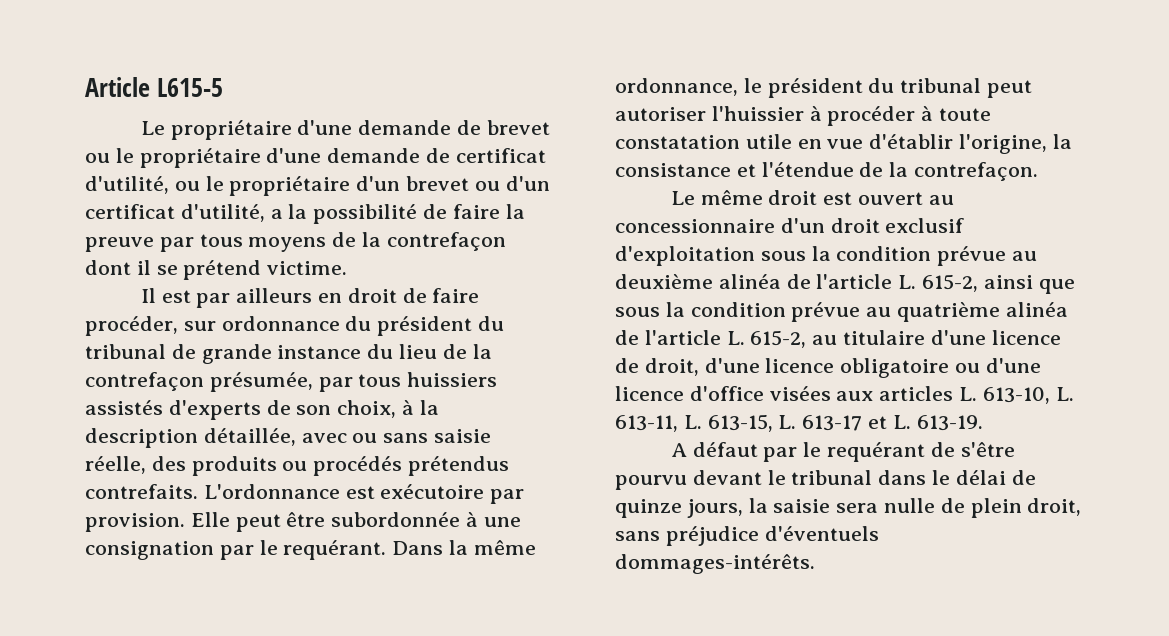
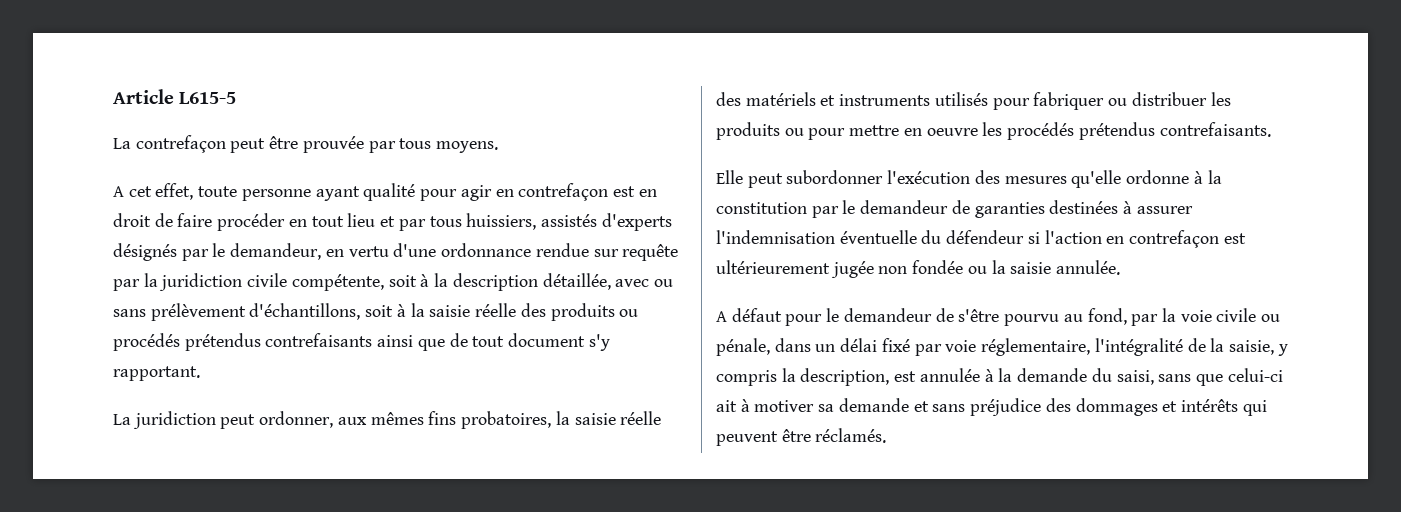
[140,120,550,140] [85,148,546,168] [85,176,550,196] [85,204,525,224] [85,232,506,252] [85,260,348,280] [140,288,480,308] [85,316,505,336] [85,344,492,364] [85,372,498,392] Le propriétaire d'une demande de brevet ou le propriétaire d'une demande de certificat d'utilité, ou le propriétaire d'un brevet ou d'un certificat d'utilité, a la possibilité de faire la preuve par tous moyens de la contrefaçon dont il se prétend victime. // Il est par ailleurs en droit de faire procéder, sur ordonnance du président du tribunal de grande instance du lieu de la contrefaçon présumée, par tous huissiers -> [113,135,499,153] [113,183,657,201] [113,213,537,231] La contrefaçon peut être prouvée par tous moyens. // A cet effet, toute personne ayant qualité pour agir en contrefaçon est en droit de faire procéder en tout lieu et par tous huissiers,
[266,400,397,418] de son choix, -> [113,243,679,261] [113,273,417,291] désignés par le demandeur, en vertu d'une ordonnance rendue sur requête par la juridiction civile compétente, soit
[434,429,492,443] [85,456,146,474] saisie réelle, -> [150,303,517,321] prélèvement d'échantillons, soit à la saisie réelle
[85,484,525,504] [85,512,521,532] [85,540,536,560] [615,78,1033,98] [615,106,992,126] [615,134,1072,154] [615,162,1039,181] [670,190,954,205] [615,218,965,233] [615,246,1038,266] [615,274,1075,294] [615,302,1068,322] [615,330,1061,348] [615,358,1041,378] [615,386,1074,404] [615,414,983,432] [670,442,1015,462] [615,470,1036,490] [615,498,1082,518] [615,526,879,546] [615,554,815,574] contrefaits. L'ordonnance est exécutoire par provision. Elle peut être subordonnée à une consignation par le requérant. Dans la même ordonnance, le président du tribunal peut autoriser l'huissier à procéder à toute constatation utile en vue d'établir l'origine, la consistance et l'étendue de la contrefaçon. // Le même droit est ouvert au concessionnaire d'un droit exclusif d'exploitation sous la condition prévue au deuxième alinéa de l'article L. 615-2, ainsi que sous la condition prévue au quatrième alinéa de l'article L. 615-2, au titulaire d'une licence de droit, d'une licence obligatoire ou d'une licence d'office visées aux articles L. 613-10, L. 613-11, L. 613-15, L. 613-17 et L. 613-19. // A défaut par le requérant de s'être pourvu devant le tribunal dans le délai de quinze jours, la saisie sera nulle de plein droit, sans préjudice d'éventuels dommages-intérêts. -> [265,333,610,351] [113,366,200,381] [113,411,662,429] [716,92,1231,110] [716,122,1271,140] [716,170,1222,188] [716,200,1193,218] [716,230,1246,248] [716,260,1121,278] [716,308,1281,326] [716,338,1288,356] [716,368,1283,386] [716,398,1267,416] [716,428,887,446] contrefaisants ainsi que de tout document s'y rapportant. // La juridiction peut ordonner, aux mêmes fins probatoires, la saisie réelle des matériels et instruments utilisés pour fabriquer ou distribuer les produits ou pour mettre en oeuvre les procédés prétendus contrefaisants. // Elle peut subordonner l'exécution des mesures qu'elle ordonne à la constitution par le demandeur de garanties destinées à assurer l'indemnisation éventuelle du défendeur si l'action en contrefaçon est ultérieurement jugée non fondée ou la saisie annulée. // A défaut pour le demandeur de s'être pourvu au fond, par la voie civile ou pénale, dans un délai fixé par voie réglementaire, l'intégralité de la saisie, y compris la description, est annulée à la demande du saisi, sans que celui-ci ait à motiver sa demande et sans préjudice des dommages et intérêts qui peuvent être réclamés.

